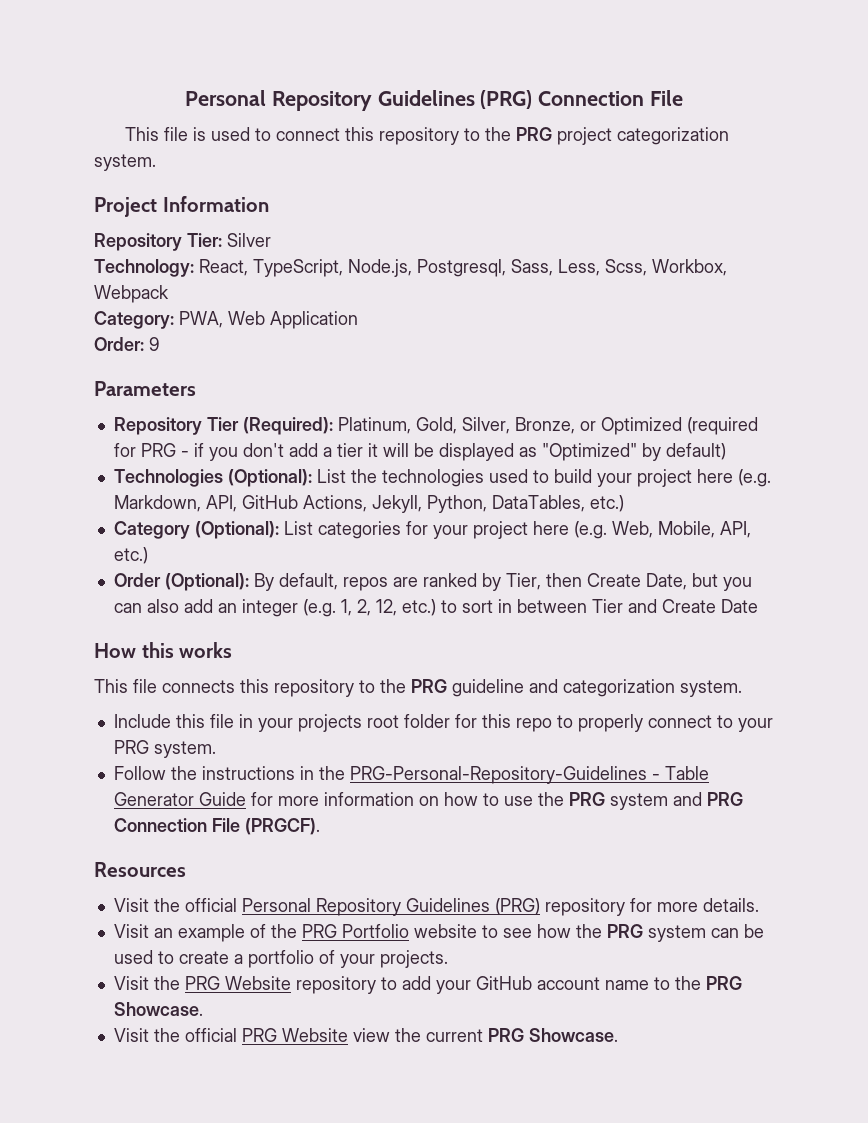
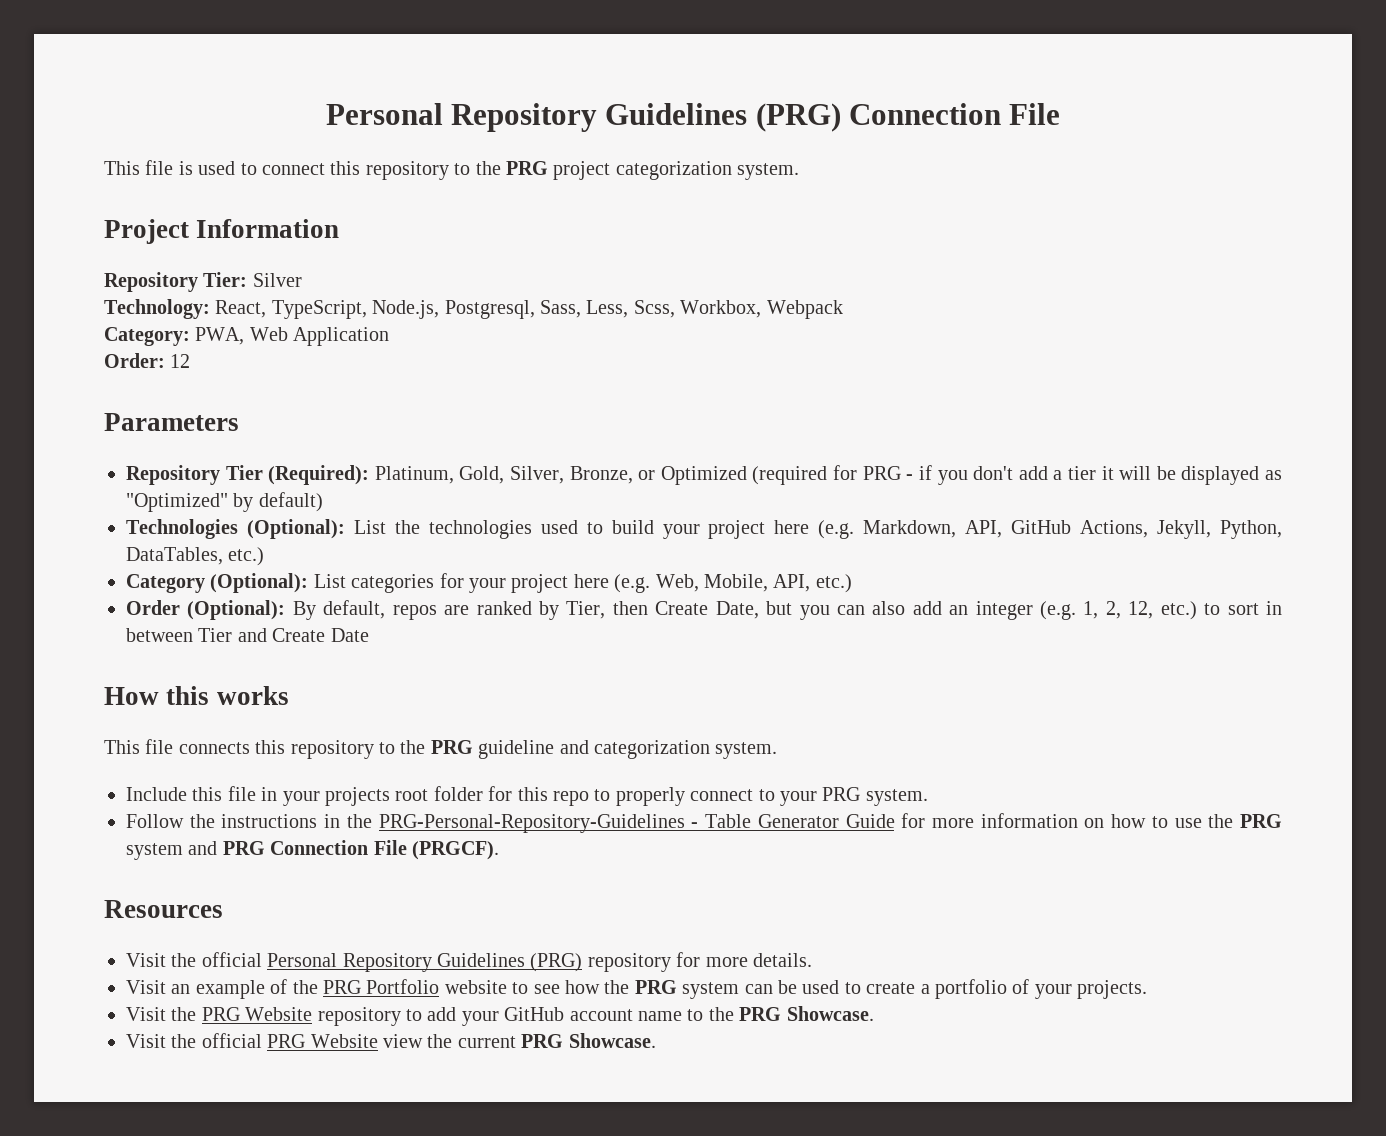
[149,337,160,351] 9 -> [170,354,191,368] 12

